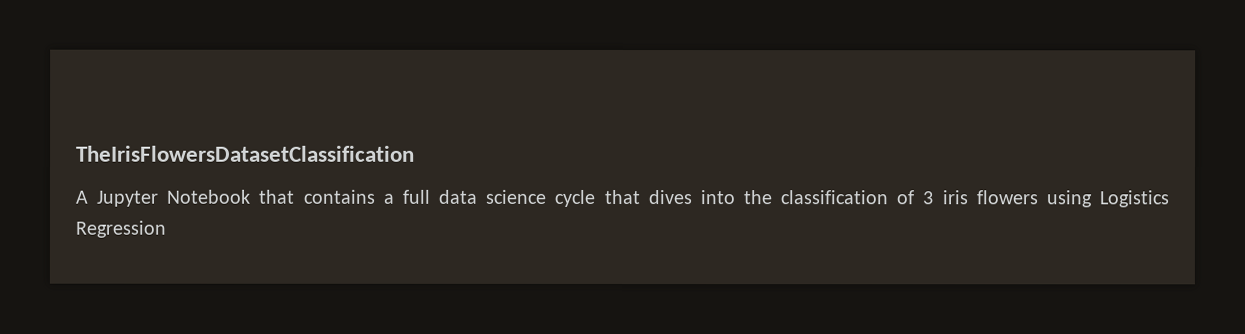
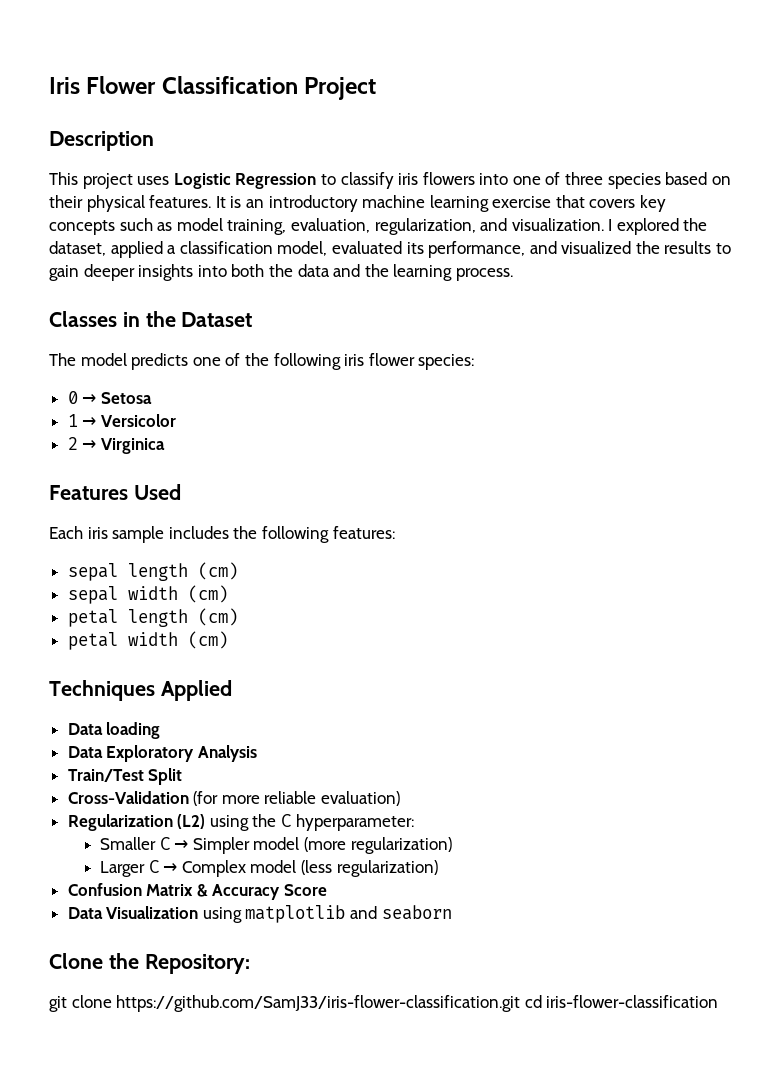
[76,145,415,162] [75,189,1169,208] [75,220,166,238] TheIrisFlowersDatasetClassification // A Jupyter Notebook that contains a full data science cycle that dives into the classification of 3 iris flowers using Logistics Regression -> [49,76,377,100] [49,131,154,151] [49,172,731,189] [49,195,667,212] [49,218,708,235] [49,241,732,258] [49,264,513,281] [49,311,253,327] [49,353,475,370] [67,391,152,404] [67,414,176,427] [67,437,165,454] [49,484,181,500] [49,526,395,543] [67,562,238,581] [67,585,228,604] [67,608,238,627] [67,631,228,650] [49,680,232,701] [67,722,161,739] [67,745,257,762] [67,768,183,785] [67,791,401,806] [67,814,414,831] [100,837,452,854] [100,860,438,877] [67,883,328,900] [67,905,452,923] [49,953,250,974] [49,995,719,1012] Iris Flower Classification Project // Description // This project uses Logistic Regression to classify iris flowers into one of three species based on their physical features. It is an introductory machine learning exercise that covers key concepts such as model training, evaluation, regularization, and visualization. I explored the dataset, applied a classification model, evaluated its performance, and visualized the results to gain deeper insights into both the data and the learning process. // Classes in the Dataset // The model predicts one of the following iris flower species: // 0 → Setosa // 1 → Versicolor // 2 → Virginica // Features Used // Each iris sample includes the following features: // sepal length (cm) // sepal width (cm) // petal length (cm) // petal width (cm) // Techniques Applied // Data loading // Data Exploratory Analysis // Train/Test Split // Cross-Validation (for more reliable evaluation) // Regularization (L2) using the C hyperparameter: // Smaller C → Simpler model (more regularization) // Larger C → Complex model (less regularization) // Confusion Matrix & Accuracy Score // Data Visualization using matplotlib and seaborn // Clone the Repository: // git clone https://github.com/SamJ33/iris-flower-classification.git cd iris-flower-classification

